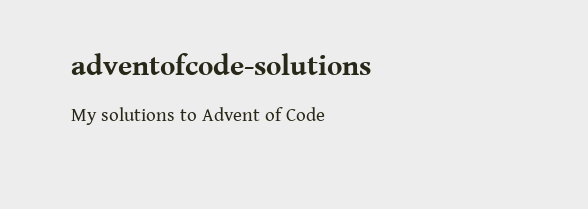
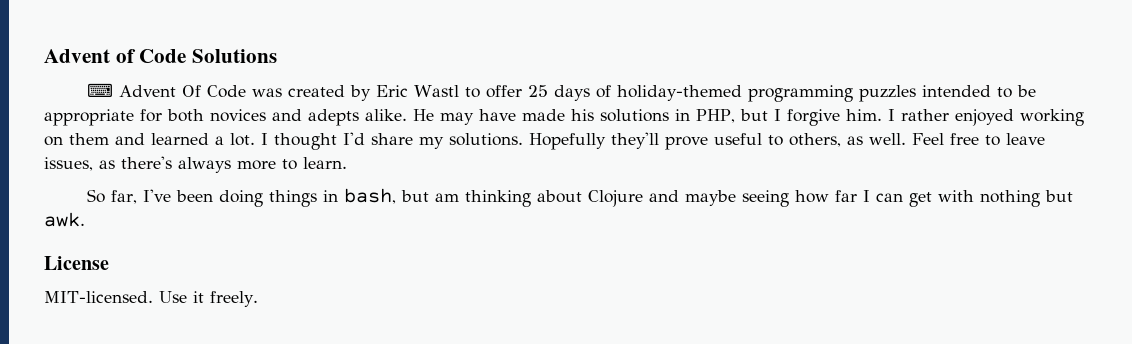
[71,53,371,75] [71,107,325,125] adventofcode-solutions // My solutions to Advent of Code -> [44,49,278,63] [87,83,1037,102] [44,109,1084,126] [44,132,1045,150] [44,156,347,173] [87,188,1074,207] [44,212,85,227] [44,256,109,270] [44,291,258,307] Advent of Code Solutions // ⌨ Advent Of Code was created by Eric Wastl to offer 25 days of holiday-themed programming puzzles intended to be appropriate for both novices and adepts alike. He may have made his solutions in PHP, but I forgive him. I rather enjoyed working on them and learned a lot. I thought I'd share my solutions. Hopefully they'll prove useful to others, as well. Feel free to leave issues, as there's always more to learn. // So far, I've been doing things in bash, but am thinking about Clojure and maybe seeing how far I can get with nothing but awk. // License // MIT-licensed. Use it freely.

